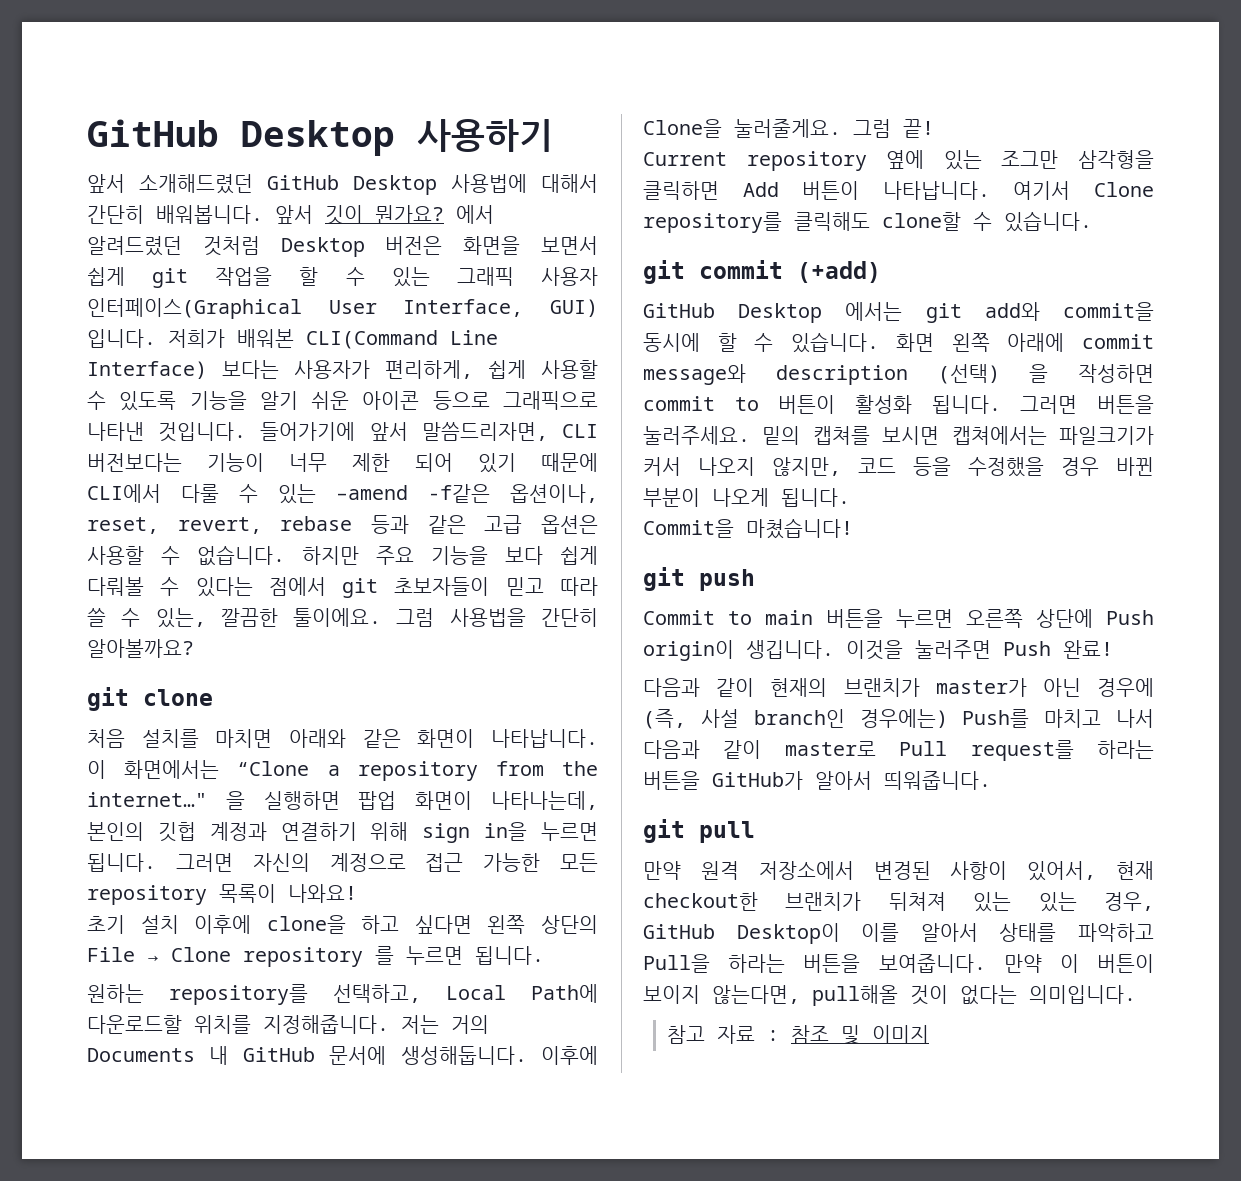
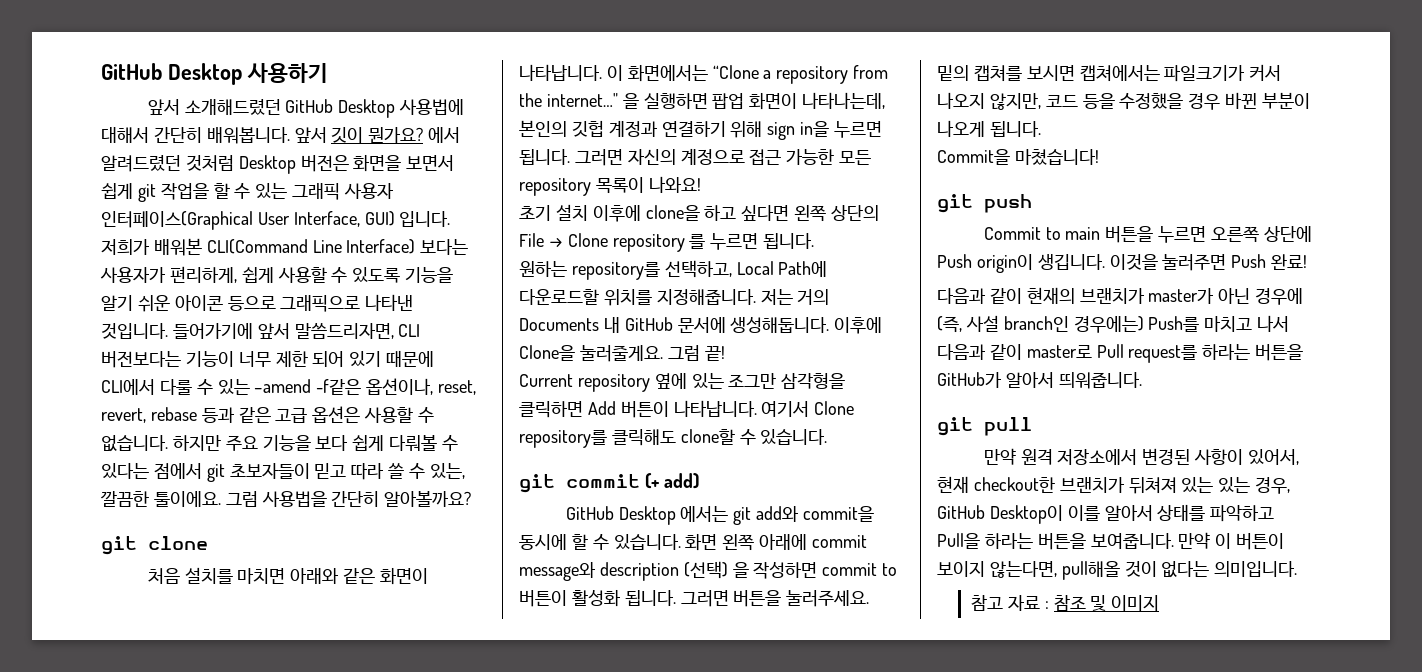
[797,261,881,283] (+add) -> [645,473,700,489] (+ add)

